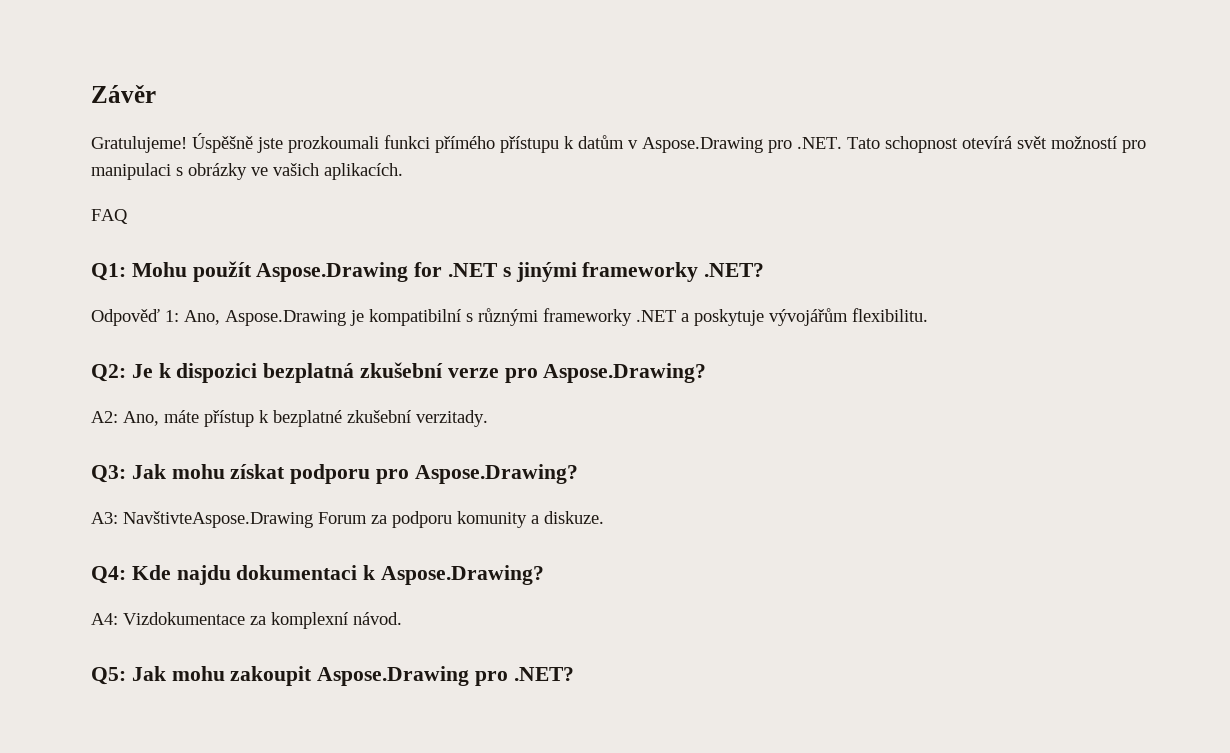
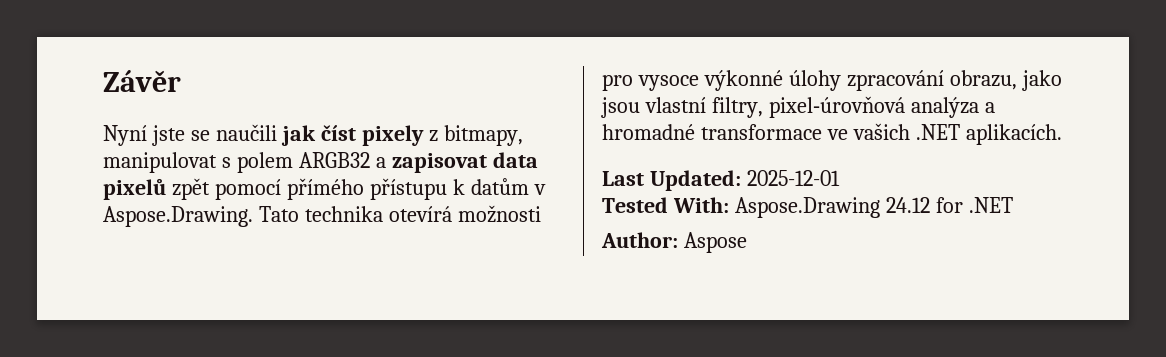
[91,133,430,153] Gratulujeme! Úspěšně jste prozkoumali funkci -> [103,124,523,146] [103,152,538,173] [103,178,281,200] Nyní jste se naučili jak číst pixely z bitmapy, manipulovat s polem ARGB32 a zapisovat data pixelů zpět pomocí
[642,136,1146,153] [91,163,247,180] Aspose.Drawing pro .NET. Tato schopnost otevírá svět možností pro manipulaci s obrázky -> [103,205,541,227] [602,70,1062,91] [601,96,995,118] [602,124,822,140] Aspose.Drawing. Tato technika otevírá možnosti pro vysoce výkonné úlohy zpracování obrazu, jako jsou vlastní filtry, pixel‑úrovňová analýza a hromadné transformace
(319, 169) none -> [915,124,960,140] .NET
[91,209,128,224] [91,261,765,282] [91,308,928,326] [91,362,707,383] [91,410,488,427] [91,464,578,484] [91,511,604,528] [91,565,545,585] [91,612,402,629] [91,666,574,686] FAQ // Q1: Mohu použít Aspose.Drawing for .NET s jinými frameworky .NET? // Odpověď 1: Ano, Aspose.Drawing je kompatibilní s různými frameworky .NET a poskytuje vývojářům flexibilitu. // Q2: Je k dispozici bezplatná zkušební verze pro Aspose.Drawing? // A2: Ano, máte přístup k bezplatné zkušební verzitady. // Q3: Jak mohu získat podporu pro Aspose.Drawing? // A3: NavštivteAspose.Drawing Forum za podporu komunity a diskuze. // Q4: Kde najdu dokumentaci k Aspose.Drawing? // A4: Vizdokumentace za komplexní návod. // Q5: Jak mohu zakoupit Aspose.Drawing pro .NET? -> [602,170,840,191] [602,197,1013,218] [601,232,747,253] Last Updated: 2025-12-01 // Tested With: Aspose.Drawing 24.12 for .NET // Author: Aspose

